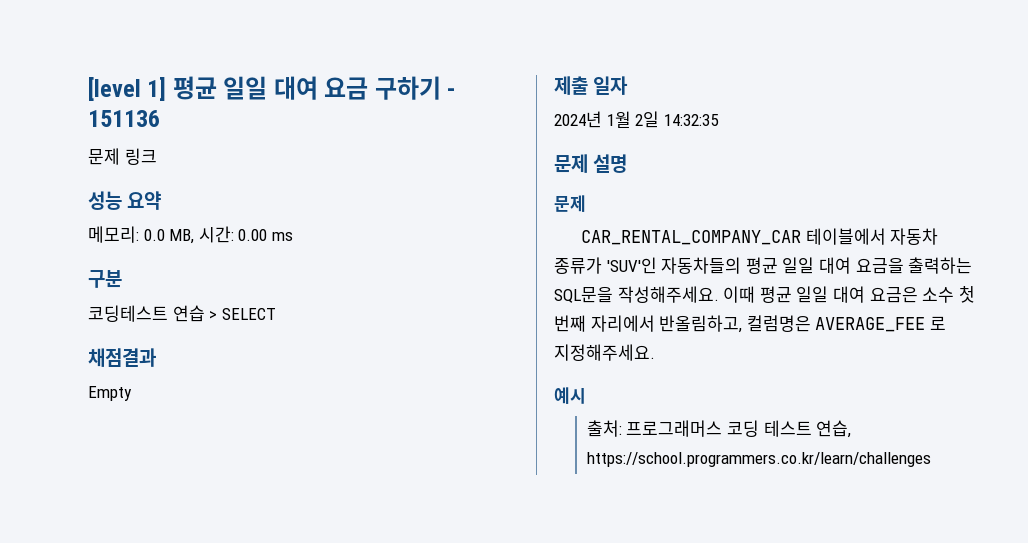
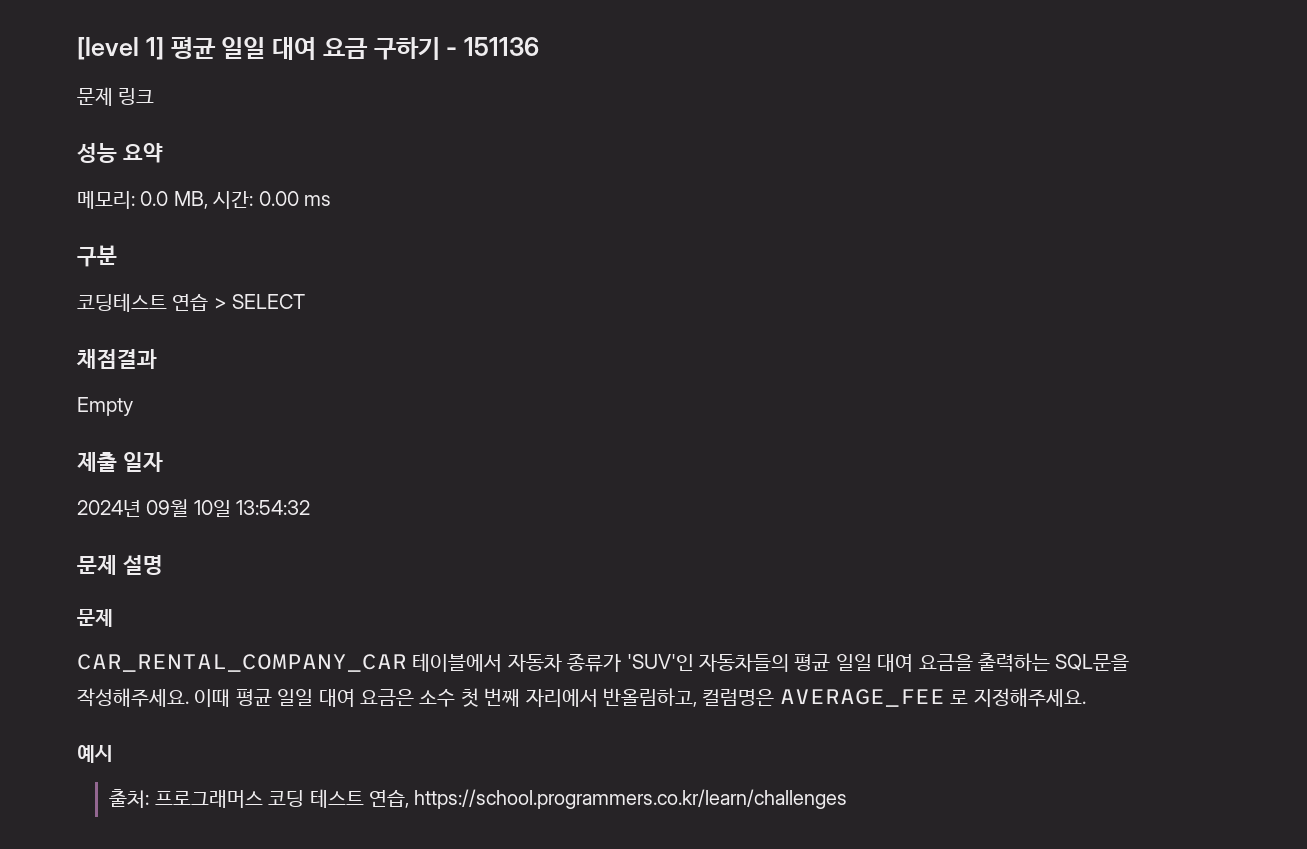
[606,111,719,128] 1월 2일 14:32:35 -> [146,499,311,517] 09월 10일 13:54:32

